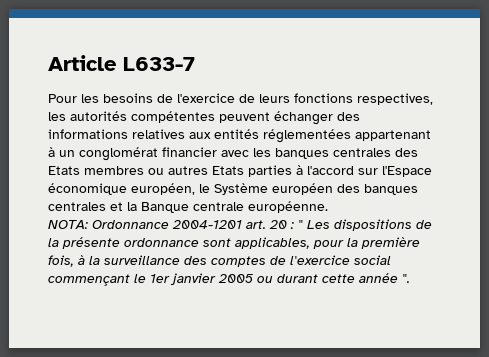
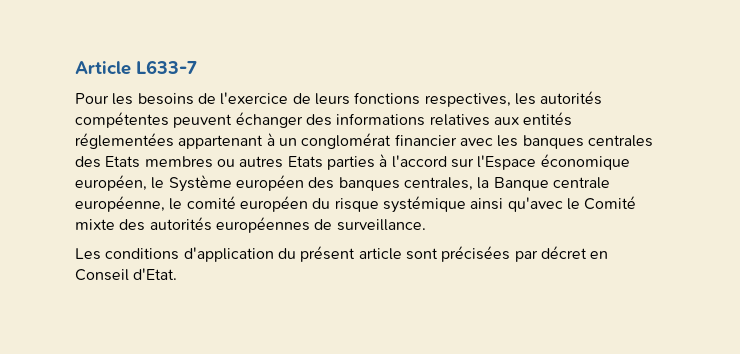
[48,202,123,211] centrales et -> [403,177,473,191] centrales,
[248,201,328,213] [48,219,432,231] [48,237,420,249] [48,255,391,267] [48,273,410,286] européenne. // NOTA: Ordonnance 2004-1201 art. 20 : " Les dispositions de la présente ordonnance sont applicables, pour la première fois, à la surveillance des comptes de l'exercice social commençant le 1er janvier 2005 ou durant cette année ". -> [75,196,637,213] [75,217,426,233] [75,246,609,262] [75,268,178,281] européenne, le comité européen du risque systémique ainsi qu'avec le Comité mixte des autorités européennes de surveillance. // Les conditions d'application du présent article sont précisées par décret en Conseil d'Etat.

